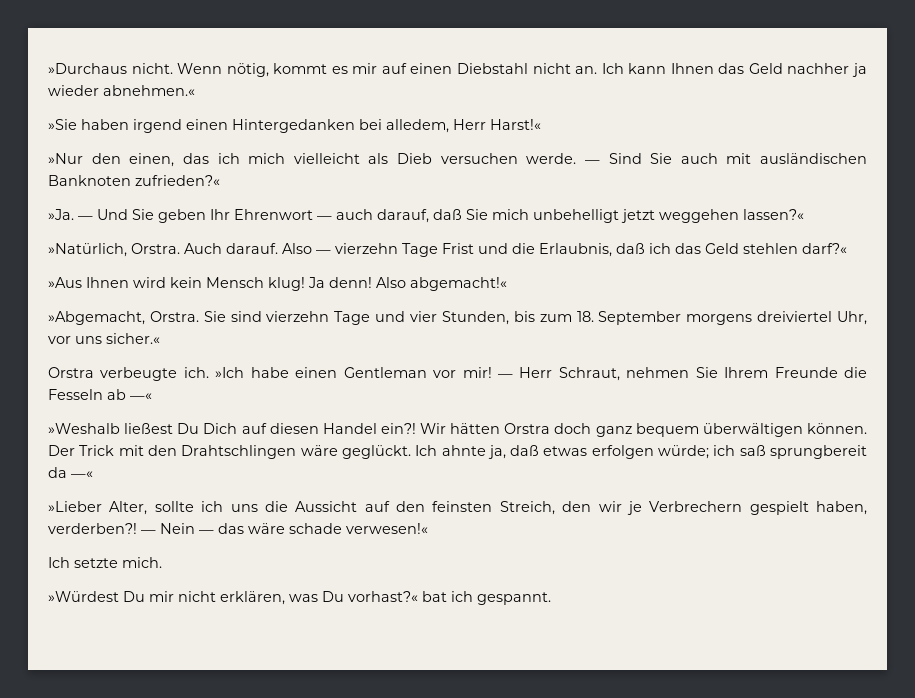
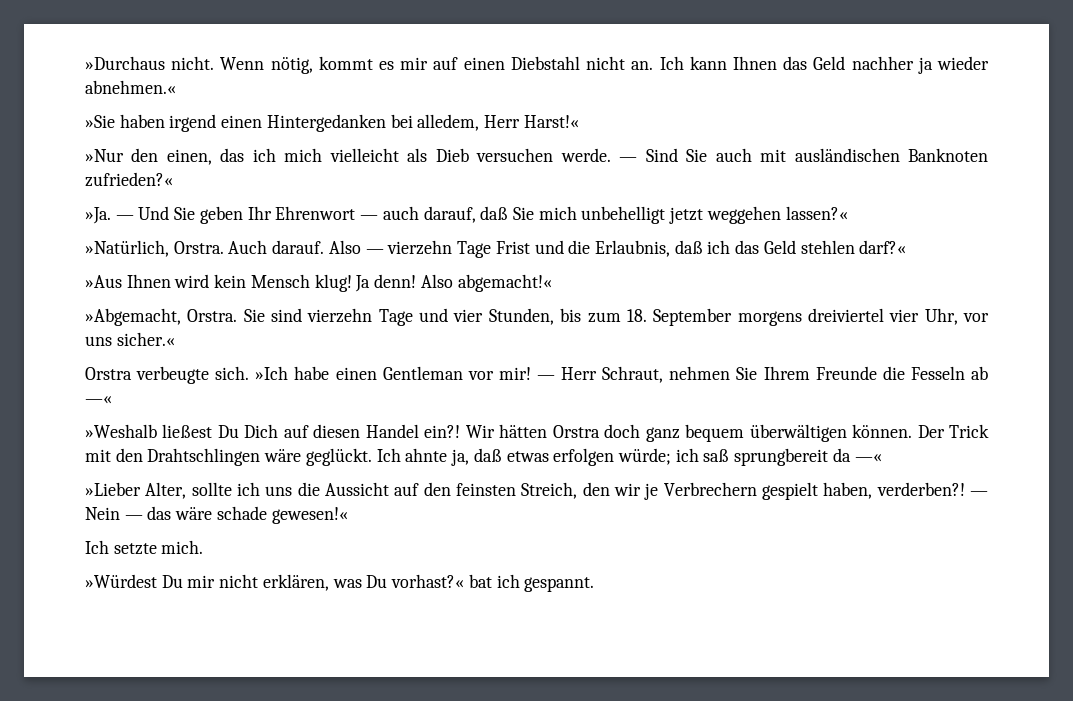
(833, 316) none -> [889,309,920,322] vier
[183,367,209,378] ich. -> [215,366,250,380] sich.
[346,523,428,534] verwesen!« -> [271,507,348,524] gewesen!«

